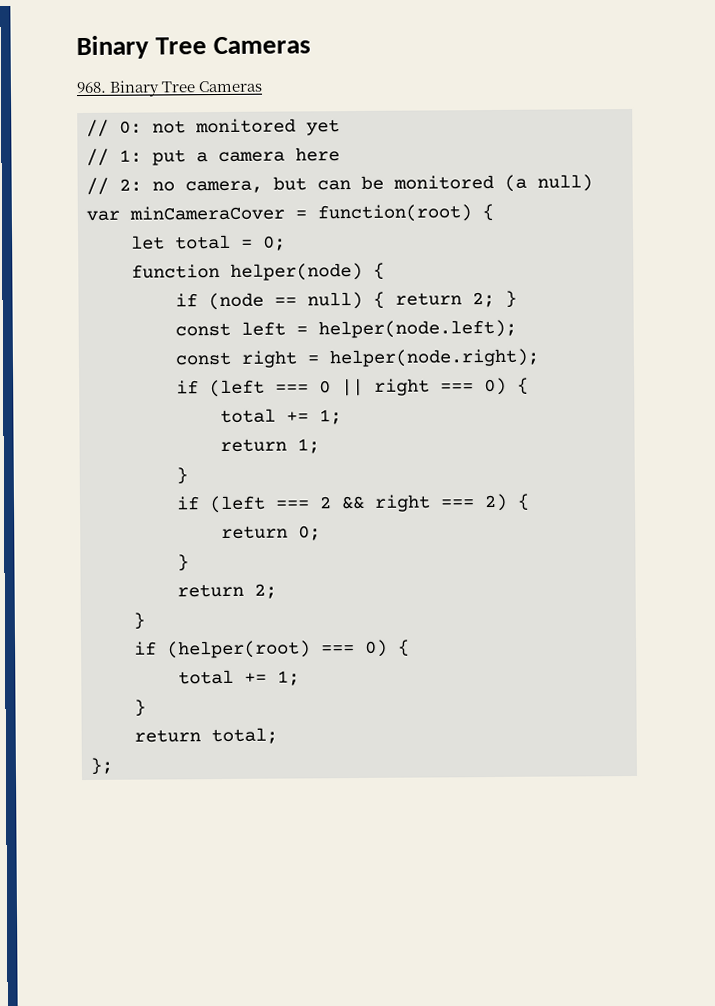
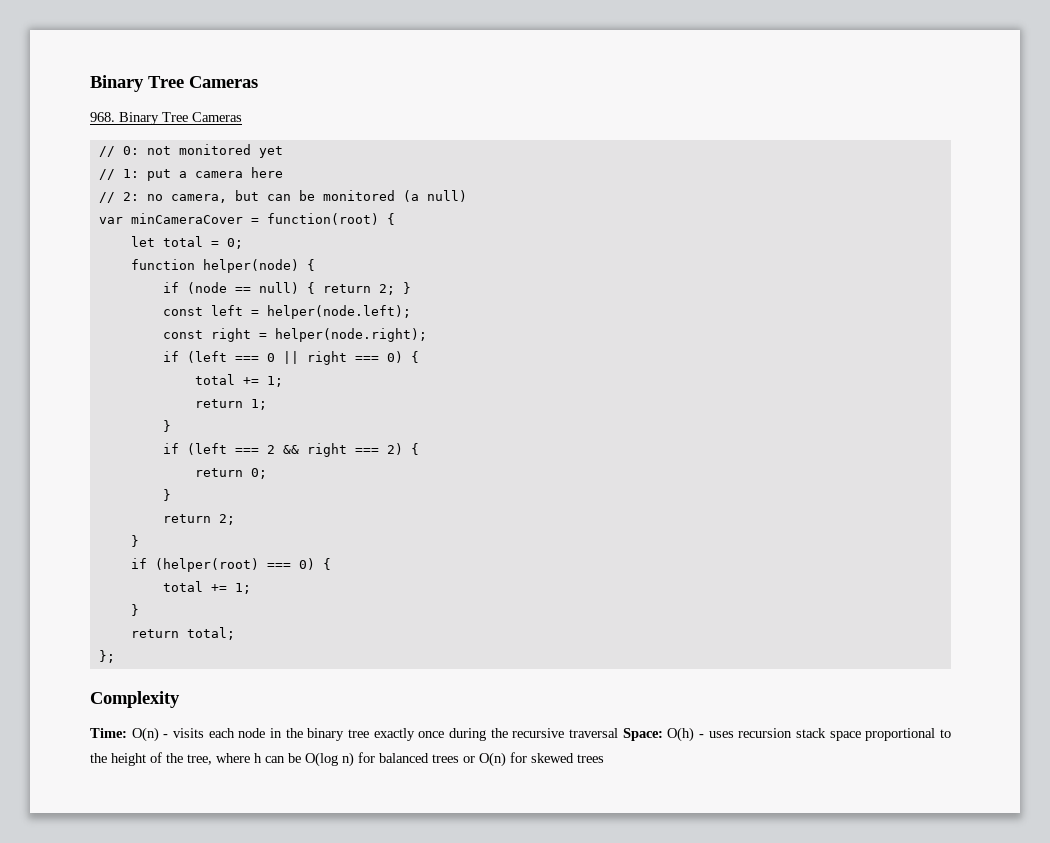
(113, 766) none -> [90,691,180,708] [90,727,951,742] [90,752,604,767] // Complexity // Time: O(n) - visits each node in the binary tree exactly once during the recursive traversal Space: O(h) - uses recursion stack space proportional to the height of the tree, where h can be O(log n) for balanced trees or O(n) for skewed trees

